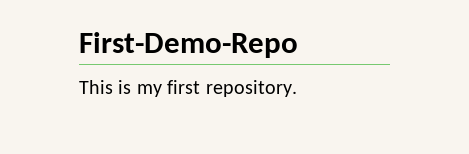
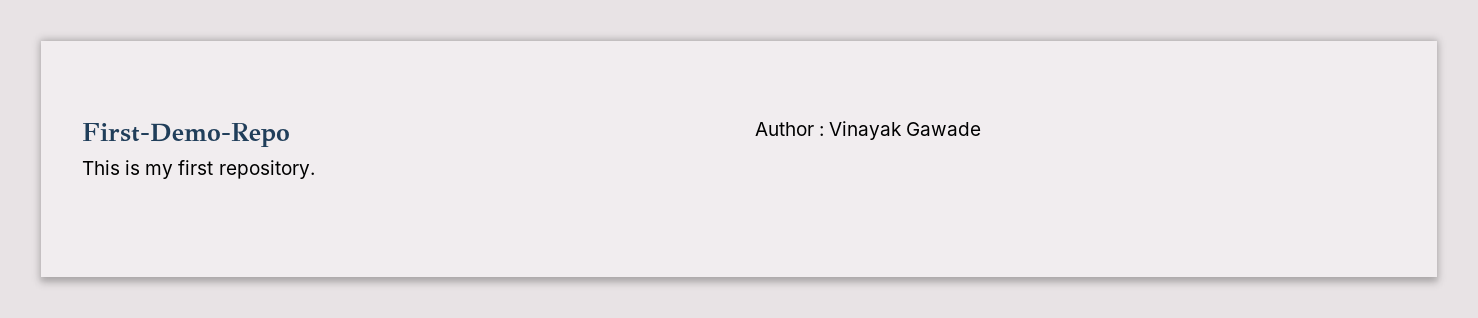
(297, 88) none -> [755,121,982,140] // Author : Vinayak Gawade

